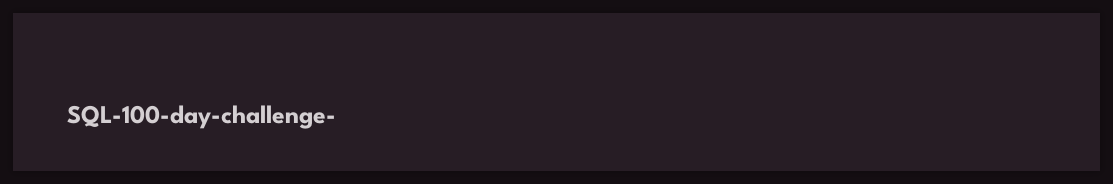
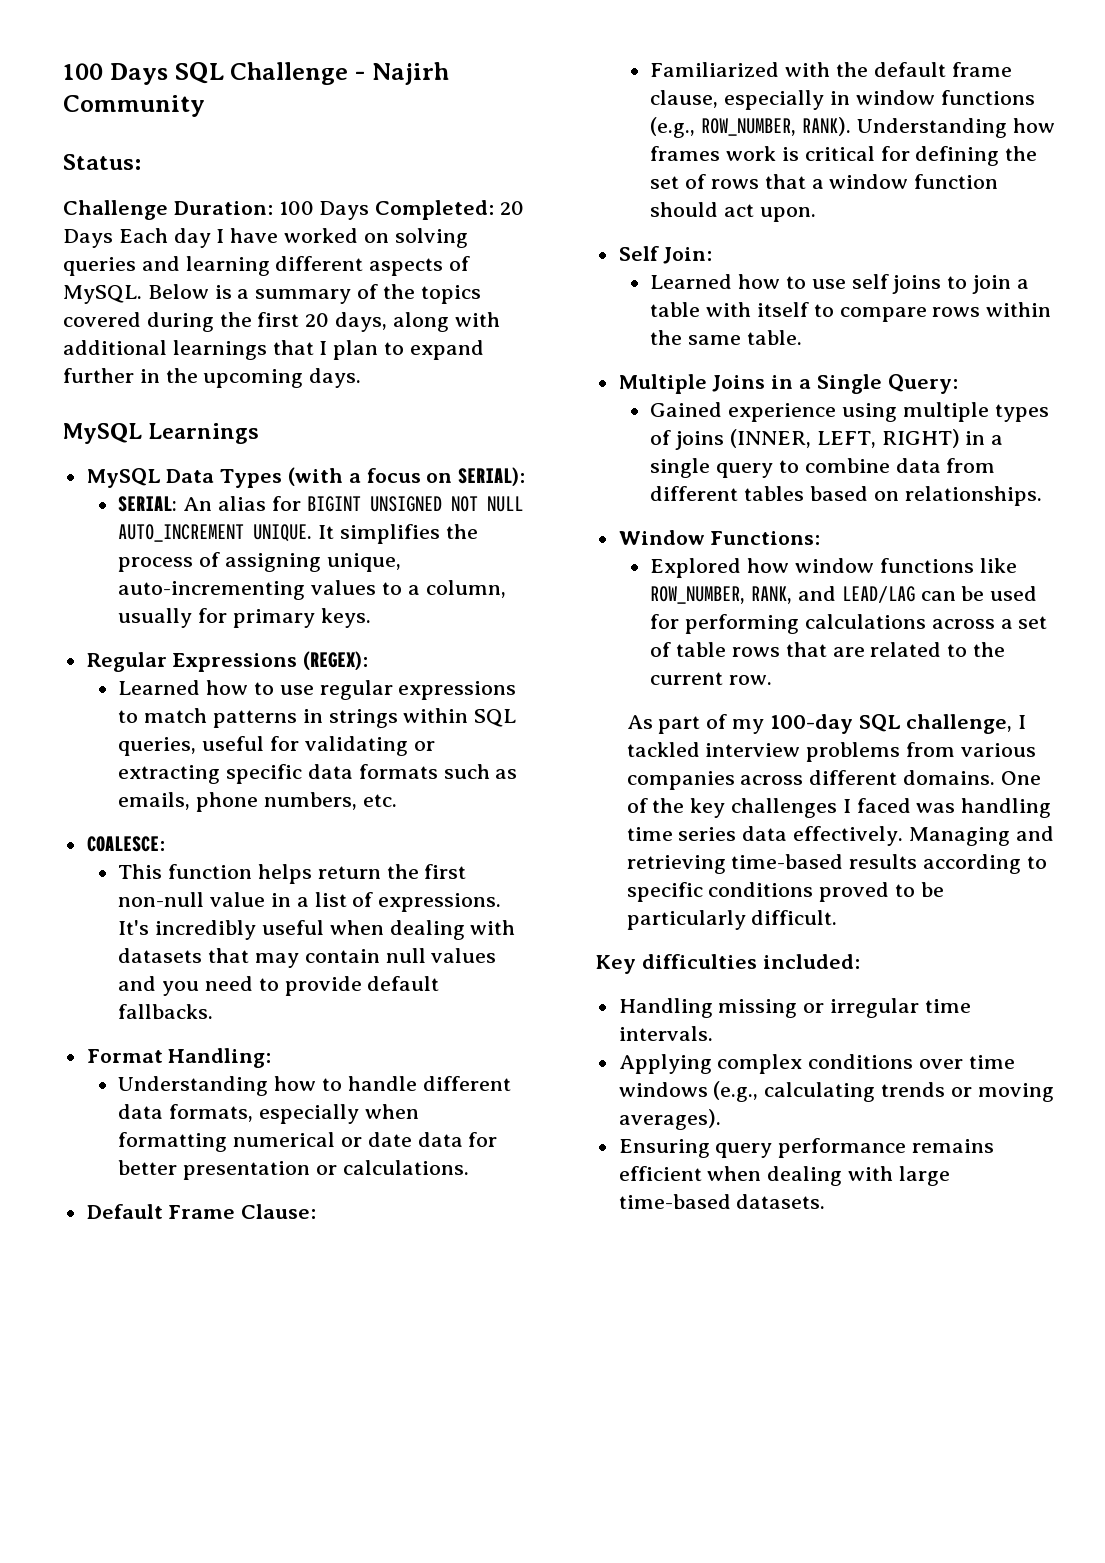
[67,105,336,129] SQL-100-day-challenge- -> [63,62,449,85] [63,95,205,117] [63,154,141,170] [63,200,525,220] [63,228,468,248] [63,256,471,276] [63,284,481,304] [63,312,500,332] [63,340,484,360] [63,368,362,388] [63,423,260,444] [86,467,526,488] [118,496,523,512] [118,524,478,544] [118,552,401,572] [118,580,506,600] [118,608,371,628] [86,651,369,672] [118,680,517,700] [118,708,517,728] [118,736,435,756] [118,764,518,784] [118,792,397,812] [86,836,165,852] [118,864,467,884] [118,892,502,912] [118,920,516,940] [118,948,497,968] [118,976,440,996] [118,1004,214,1019] [86,1048,272,1068] [118,1076,511,1096] [118,1104,419,1124] [118,1132,498,1152] [118,1160,469,1180] [86,1204,317,1219] [650,62,1012,77] [650,90,1035,110] [650,117,1055,138] [650,146,1038,166] [650,174,999,189] [650,202,816,222] [618,246,713,264] [650,274,1029,294] [650,302,1052,322] [650,330,802,345] [618,374,958,394] [650,402,1049,422] [650,429,1004,450] [650,458,996,478] [650,486,1042,506] [618,530,821,545] [650,558,1017,578] [650,586,1038,604] [650,614,1048,634] [650,642,1005,657] [650,672,773,685] [626,714,1027,734] [626,742,1036,762] [626,770,1041,790] [626,798,1052,818] [626,826,1054,846] [626,854,1047,874] [626,882,944,902] [626,910,838,930] [595,954,860,974] [618,998,971,1018] [618,1026,713,1041] [618,1054,1015,1074] [618,1081,1054,1102] [618,1109,721,1130] [618,1138,995,1158] [618,1166,950,1186] [618,1194,826,1209] 100 Days SQL Challenge - Najirh Community // Status: // Challenge Duration: 100 Days Completed: 20 Days Each day I have worked on solving queries and learning different aspects of MySQL. Below is a summary of the topics covered during the first 20 days, along with additional learnings that I plan to expand further in the upcoming days. // MySQL Learnings // MySQL Data Types (with a focus on SERIAL): // SERIAL: An alias for BIGINT UNSIGNED NOT NULL AUTO_INCREMENT UNIQUE. It simplifies the process of assigning unique, auto-incrementing values to a column, usually for primary keys. // Regular Expressions (REGEX): // Learned how to use regular expressions to match patterns in strings within SQL queries, useful for validating or extracting specific data formats such as emails, phone numbers, etc. // COALESCE: // This function helps return the first non-null value in a list of expressions. It's incredibly useful when dealing with datasets that may contain null values and you need to provide default fallbacks. // Format Handling: // Understanding how to handle different data formats, especially when formatting numerical or date data for better presentation or calculations. // Default Frame Clause: // Familiarized with the default frame clause, especially in window functions (e.g., ROW_NUMBER, RANK). Understanding how frames work is critical for defining the set of rows that a window function should act upon. // Self Join: // Learned how to use self joins to join a table with itself to compare rows within the same table. // Multiple Joins in a Single Query: // Gained experience using multiple types of joins (INNER, LEFT, RIGHT) in a single query to combine data from different tables based on relationships. // Window Functions: // Explored how window functions like ROW_NUMBER, RANK, and LEAD/LAG can be used for performing calculations across a set of table rows that are related to the current row. // As part of my 100-day SQL challenge, I tackled interview problems from various companies across different domains. One of the key challenges I faced was handling time series data effectively. Managing and retrieving time-based results according to specific conditions proved to be particularly difficult. // Key difficulties included: // Handling missing or irregular time intervals. // Applying complex conditions over time windows (e.g., calculating trends or moving averages). // Ensuring query performance remains efficient when dealing with large time-based datasets.

